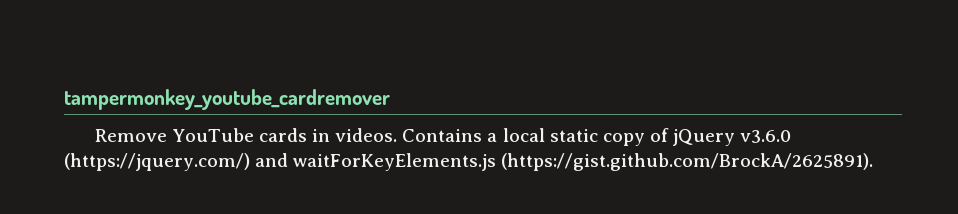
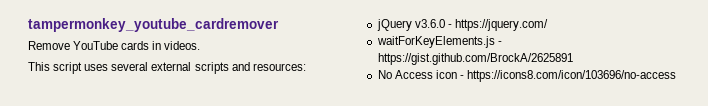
[402,128,792,146] [64,153,874,171] Contains a local static copy of jQuery v3.6.0 (https://jquery.com/) and waitForKeyElements.js (https://gist.github.com/BrockA/2625891). -> [28,62,306,74] [376,19,548,31] [376,36,502,48] [377,53,573,65] [377,70,677,82] // This script uses several external scripts and resources: // jQuery v3.6.0 - https://jquery.com/ // waitForKeyElements.js - https://gist.github.com/BrockA/2625891 // No Access icon - https://icons8.com/icon/103696/no-access

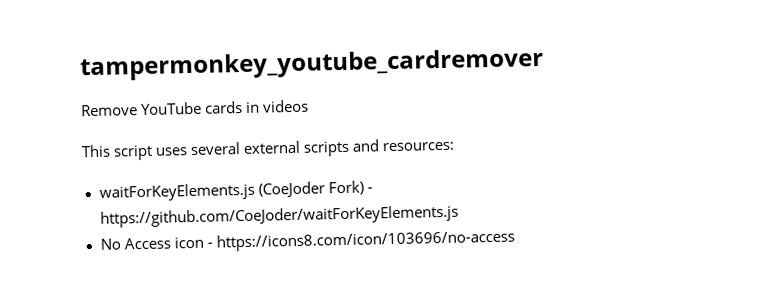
[164,41,201,50] videos. -> [262,99,310,113] videos
[376,19,548,31] [376,36,502,48] [377,53,573,65] jQuery v3.6.0 - https://jquery.com/ // waitForKeyElements.js - https://gist.github.com/BrockA/2625891 -> [98,180,373,202] [99,204,459,228] waitForKeyElements.js (CoeJoder Fork) - https://github.com/CoeJoder/waitForKeyElements.js

